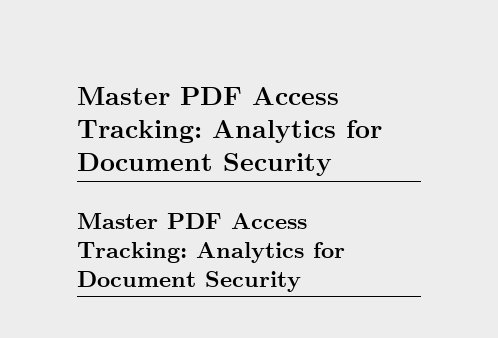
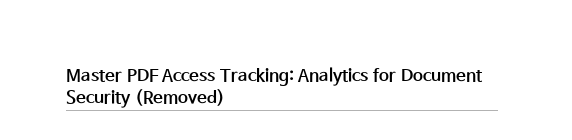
[77,87,339,105] [77,120,382,143] [77,153,332,176] [77,213,307,229] [77,242,345,263] [77,271,301,292] Master PDF Access Tracking: Analytics for Document Security // Master PDF Access Tracking: Analytics for Document Security -> [66,67,483,86] [66,89,225,108] Master PDF Access Tracking: Analytics for Document Security (Removed)

